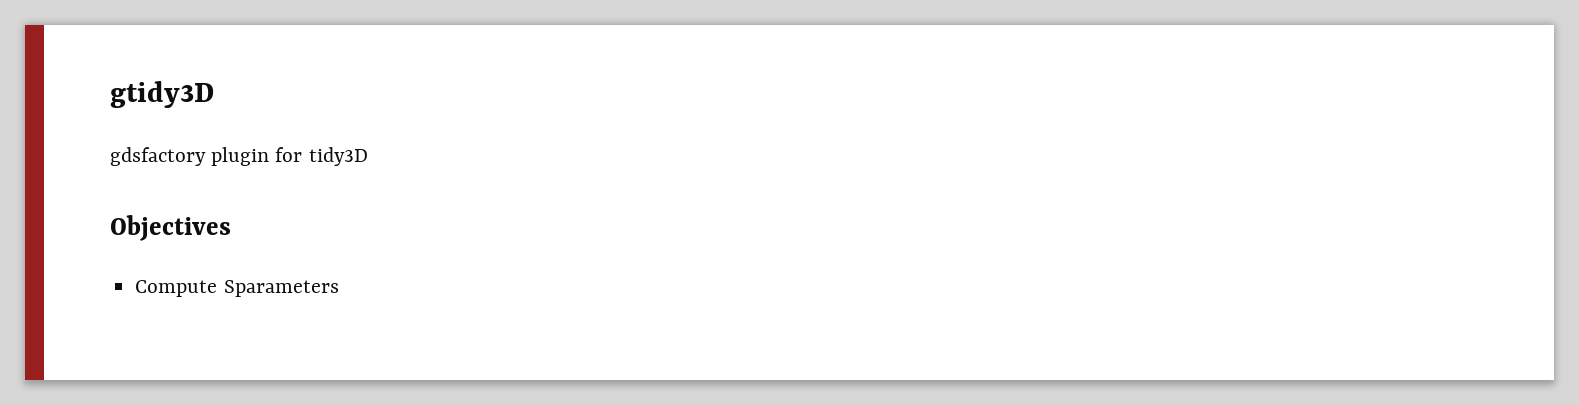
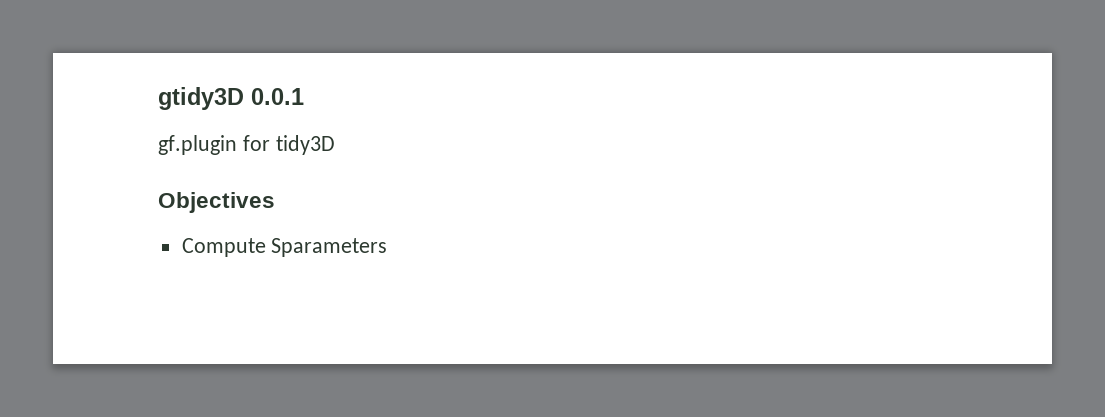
[110,147,270,166] // gdsfactory plugin -> [251,88,304,105] [158,135,237,155] 0.0.1 // gf.plugin

